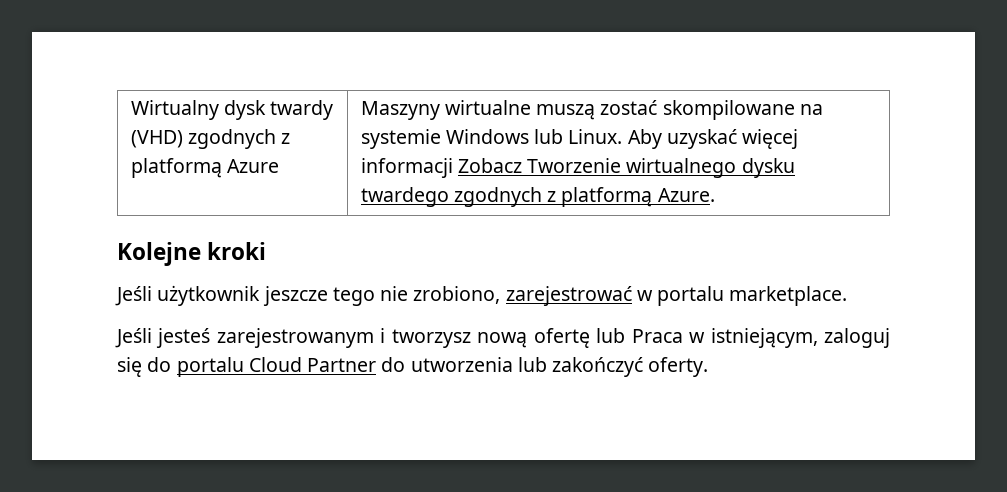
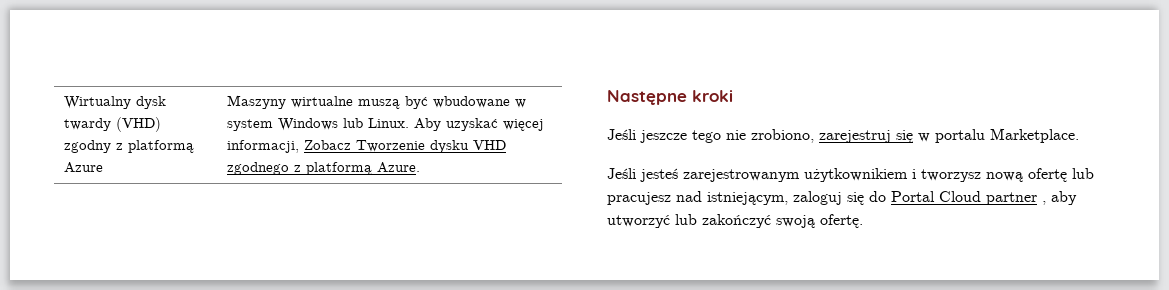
[187,129,276,149] zgodnych -> [63,140,111,153] zgodny
[600,100,823,120] [360,129,441,149] zostać skompilowane na systemie -> [404,96,526,109] [226,119,273,131] być wbudowane w system
[360,158,453,178] informacji -> [226,140,299,153] informacji,
[626,158,795,178] [360,187,542,207] wirtualnego dysku twardego zgodnych -> [429,140,506,153] [226,162,289,175] dysku VHD zgodnego
[117,242,201,266] Kolejne -> [607,90,687,105] Następne
[157,285,261,306] użytkownik -> (636, 134) none
[505,286,632,306] zarejestrować -> [819,130,913,143] zarejestruj się
[729,286,848,306] marketplace. -> [990,128,1079,143] Marketplace.
(374, 338) none -> [804,168,908,182] użytkownikiem
[631,329,706,343] Praca w -> [607,191,702,205] pracujesz nad
[176,357,709,377] portalu Cloud Partner do utworzenia lub zakończyć oferty. -> [891,191,1077,205] [607,214,863,228] Portal Cloud partner , aby utworzyć lub zakończyć swoją ofertę.

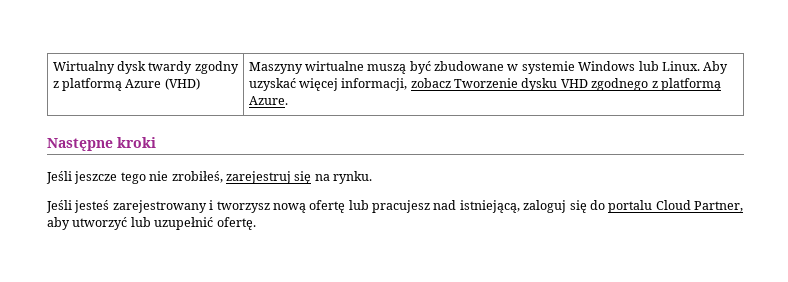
[115,117,161,132] (VHD) -> (193, 67) none
(103, 167) none -> [164,78,200,90] (VHD)
[432,96,526,108] [226,119,273,131] wbudowane w system -> [434,61,575,74] zbudowane w systemie
[303,140,351,150] Zobacz -> [410,78,451,88] zobacz
[751,129,814,143] zrobiono, -> [171,171,223,183] zrobiłeś,
[918,128,1079,143] w portalu Marketplace. -> [314,171,372,184] na rynku.
[683,168,908,182] zarejestrowanym użytkownikiem -> [112,200,207,213] zarejestrowany
[707,192,788,205] istniejącym, -> [459,200,520,213] istniejącą,
[891,191,1046,205] Portal Cloud partner , -> [608,200,743,213] portalu Cloud Partner,
[702,214,815,228] zakończyć swoją -> [154,217,214,230] uzupełnić

